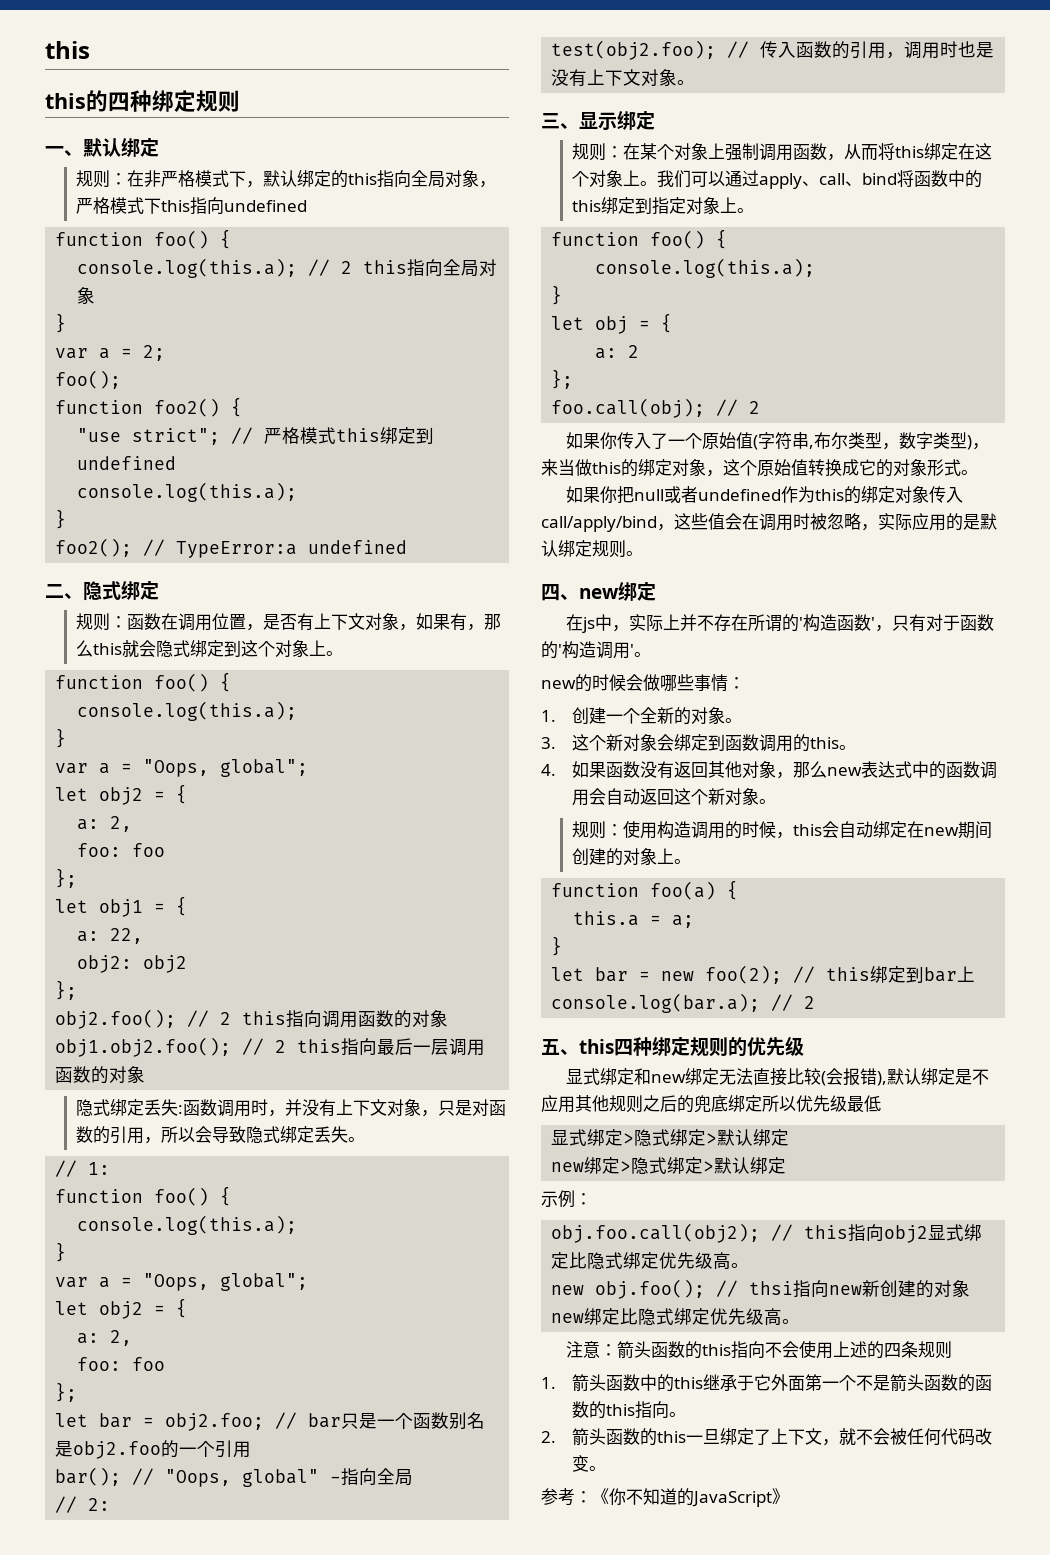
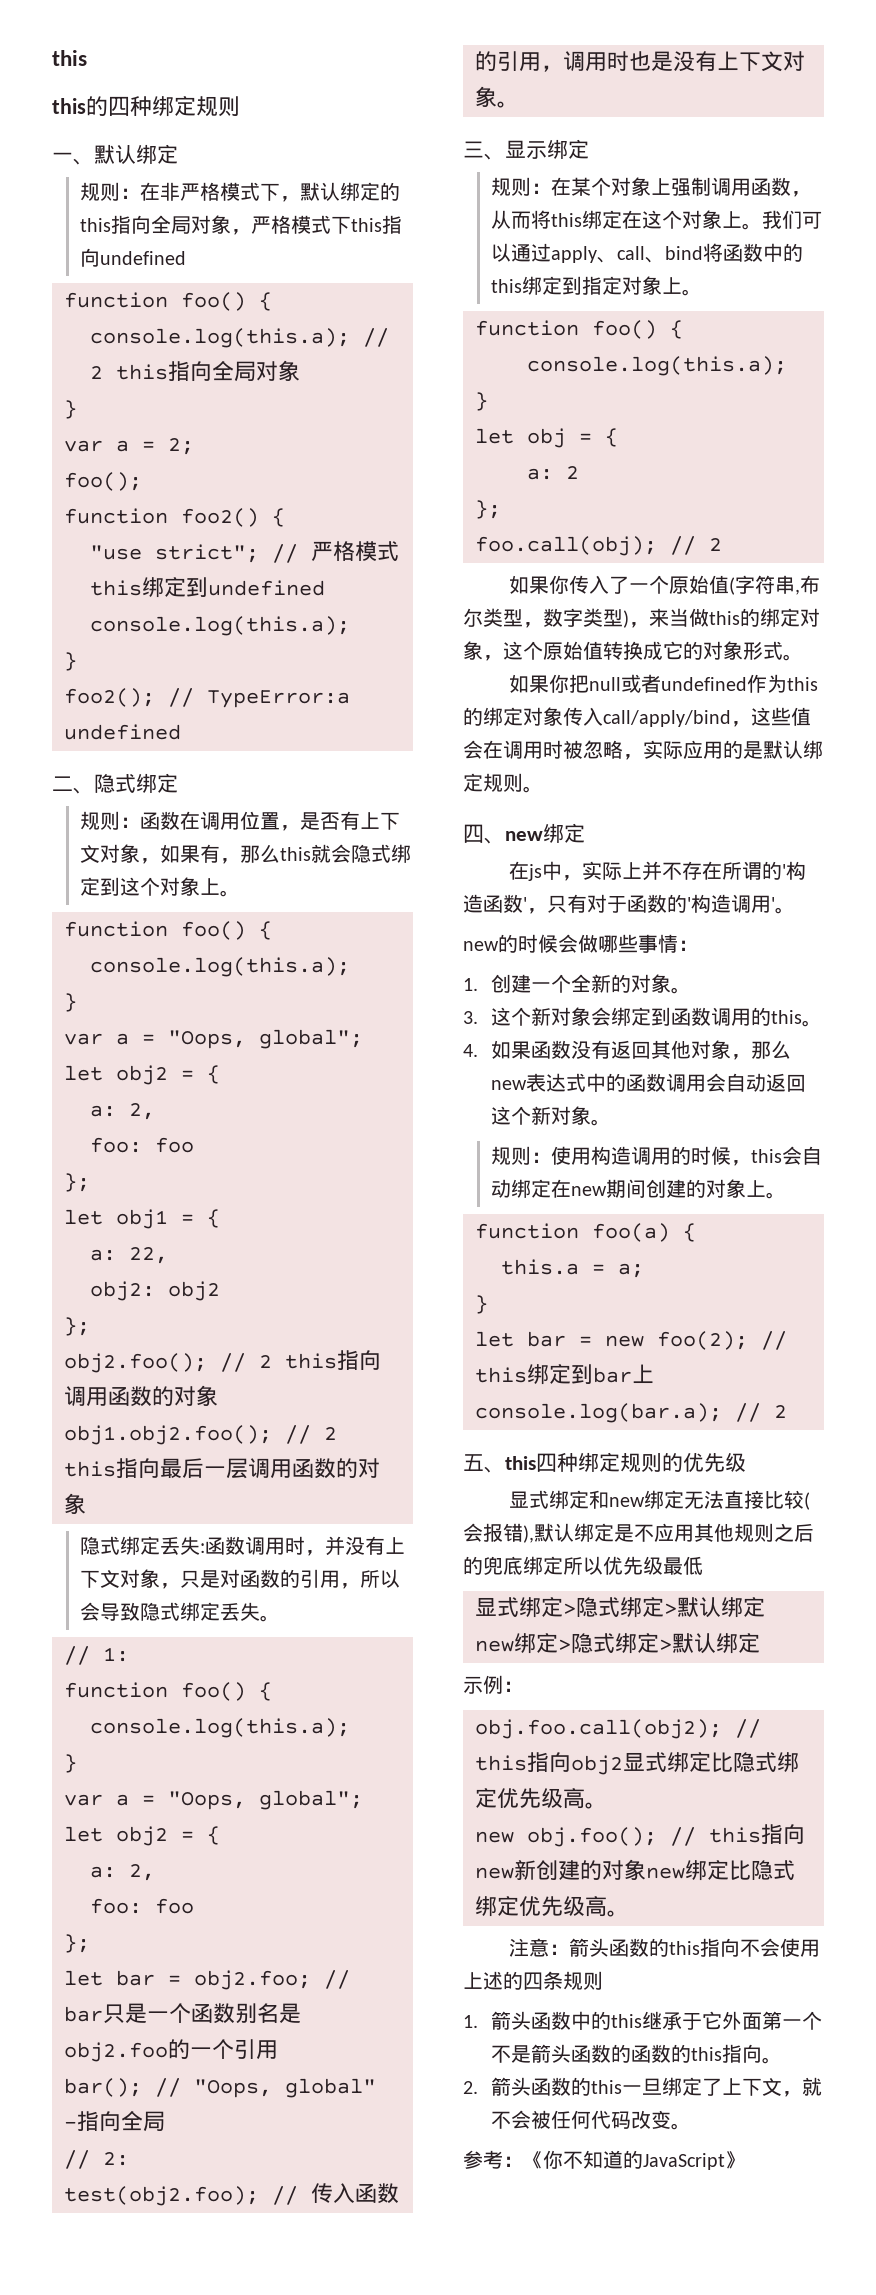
[749,1281,794,1295] thsi -> [709,1827,761,1843] this

